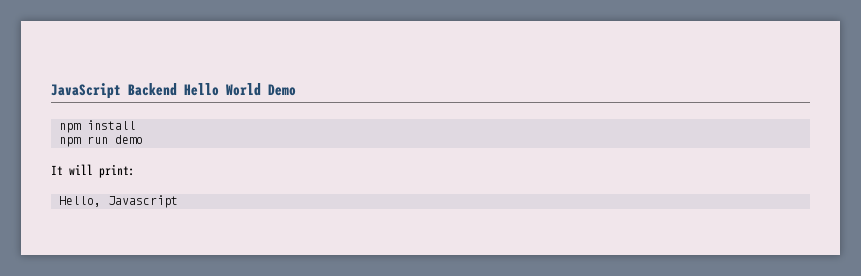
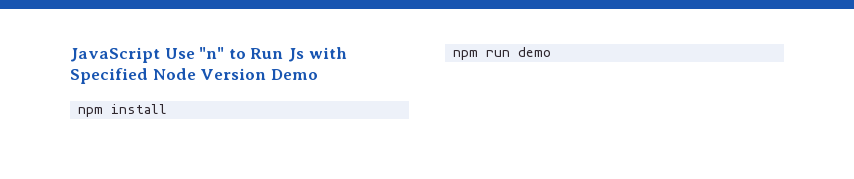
[128,83,261,96] Backend Hello World -> [164,47,347,62] [70,68,267,84] Use "n" to Run Js with Specified Node Version
[51,164,135,178] [58,195,178,208] // It will print: // Hello, Javascript -> (552, 52) none

